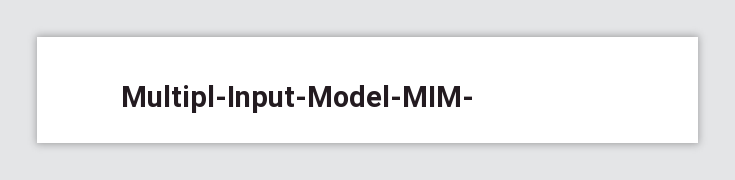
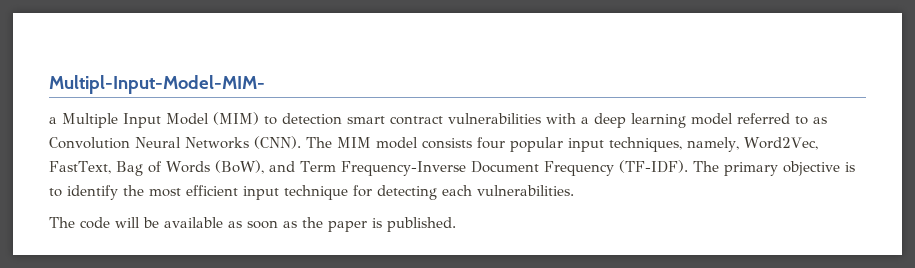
(474, 99) none -> [49,112,827,128] [49,136,818,152] [49,160,855,176] [49,185,574,200] [49,217,456,232] // a Multiple Input Model (MIM) to detection smart contract vulnerabilities with a deep learning model referred to as Convolution Neural Networks (CNN). The MIM model consists four popular input techniques, namely, Word2Vec, FastText, Bag of Words (BoW), and Term Frequency-Inverse Document Frequency (TF-IDF). The primary objective is to identify the most efficient input technique for detecting each vulnerabilities. // The code will be available as soon as the paper is published.

